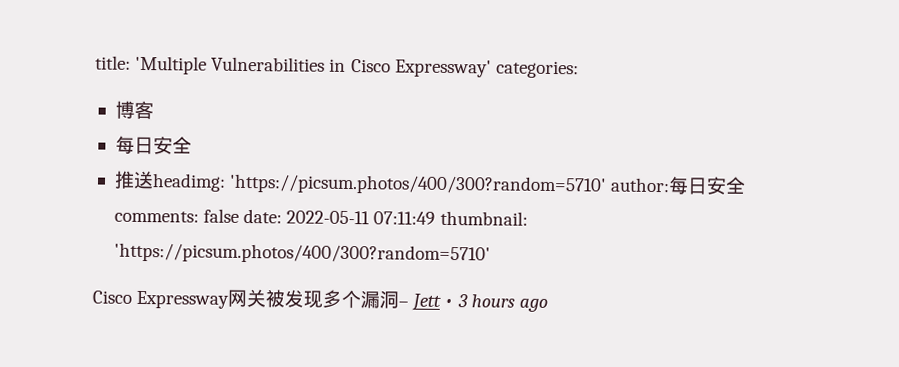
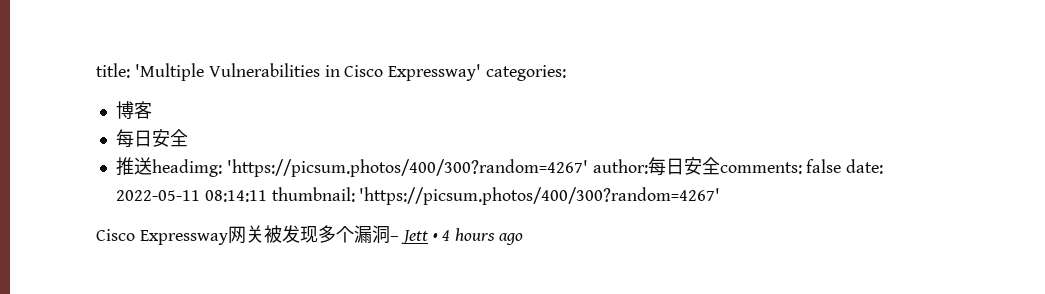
[229,173,608,196] 'https://picsum.photos/400/300?random=5710' -> [226,159,588,177] 'https://picsum.photos/400/300?random=4267'
[373,210,528,226] [113,242,491,265] 07:11:49 thumbnail: 'https://picsum.photos/400/300?random=5710' -> [204,187,721,205] 08:14:11 thumbnail: 'https://picsum.photos/400/300?random=4267'
[456,294,468,308] 3 -> [442,230,451,241] 4

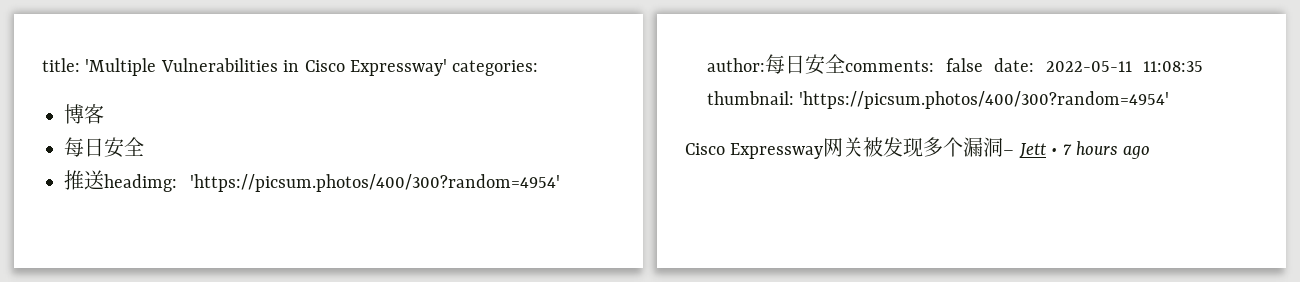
[226,159,588,177] 'https://picsum.photos/400/300?random=4267' -> [190,174,560,192] 'https://picsum.photos/400/300?random=4954'
[204,187,721,205] 08:14:11 thumbnail: 'https://picsum.photos/400/300?random=4267' -> [1143,61,1203,72] [707,91,1170,109] 11:08:35 thumbnail: 'https://picsum.photos/400/300?random=4954'
[442,230,451,241] 4 -> [1062,144,1072,155] 7

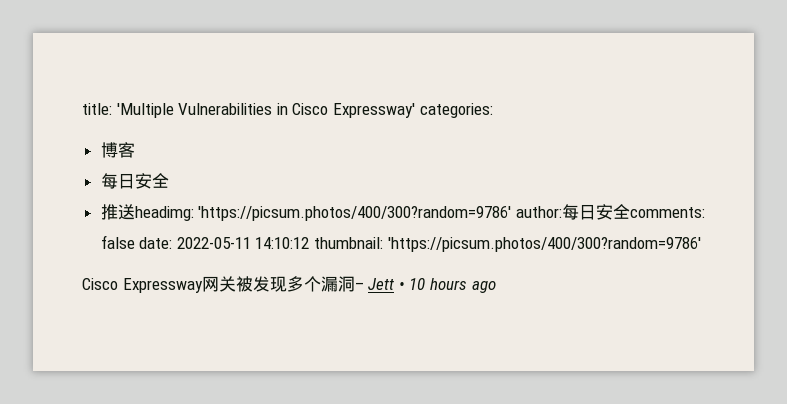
[190,174,560,192] 'https://picsum.photos/400/300?random=4954' -> [198,206,512,221] 'https://picsum.photos/400/300?random=9786'
[1143,61,1203,72] [707,91,1170,109] 11:08:35 thumbnail: 'https://picsum.photos/400/300?random=4954' -> [255,237,701,252] 14:10:12 thumbnail: 'https://picsum.photos/400/300?random=9786'
[1062,144,1072,155] 7 -> [409,278,426,290] 10

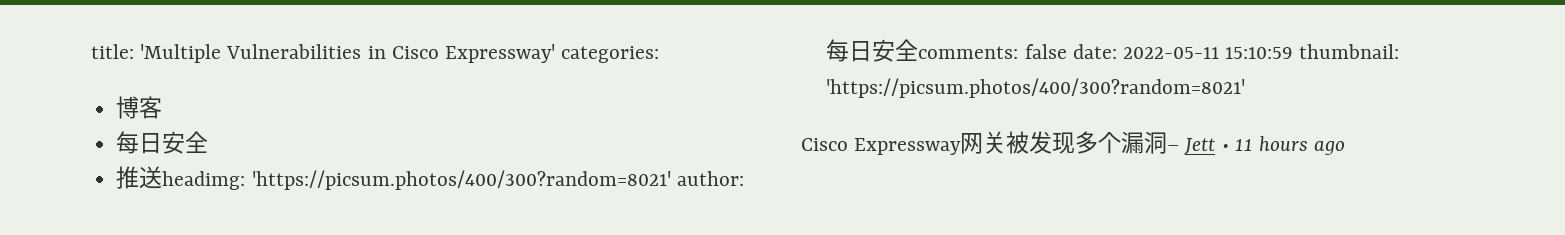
[198,206,512,221] 'https://picsum.photos/400/300?random=9786' -> [251,170,671,190] 'https://picsum.photos/400/300?random=8021'
[255,237,701,252] 14:10:12 thumbnail: 'https://picsum.photos/400/300?random=9786' -> [1225,44,1400,59] [826,78,1246,98] 15:10:59 thumbnail: 'https://picsum.photos/400/300?random=8021'
[409,278,426,290] 10 -> [1234,139,1253,151] 11

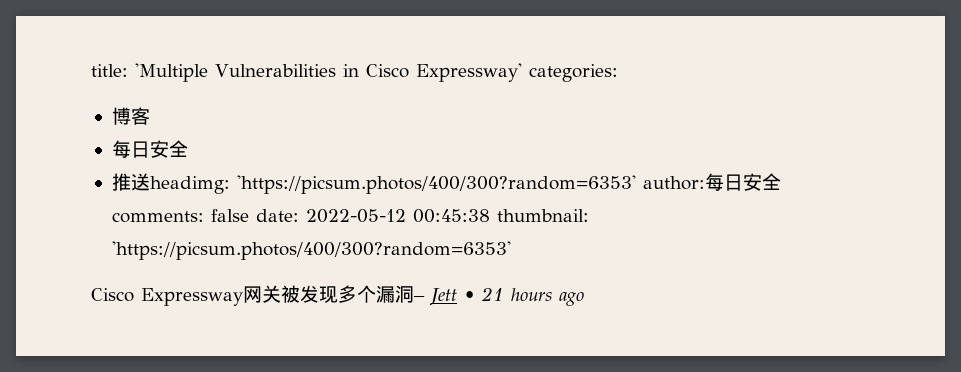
[251,170,671,190] 'https://picsum.photos/400/300?random=8021' -> [236,175,636,194] 'https://picsum.photos/400/300?random=6353'
[1122,44,1400,59] [826,78,1246,98] 2022-05-11 15:10:59 thumbnail: 'https://picsum.photos/400/300?random=8021' -> [305,209,589,223] [111,241,511,260] 2022-05-12 00:45:38 thumbnail: 'https://picsum.photos/400/300?random=6353'
[1234,139,1253,151] 11 -> [481,287,504,301] 21

